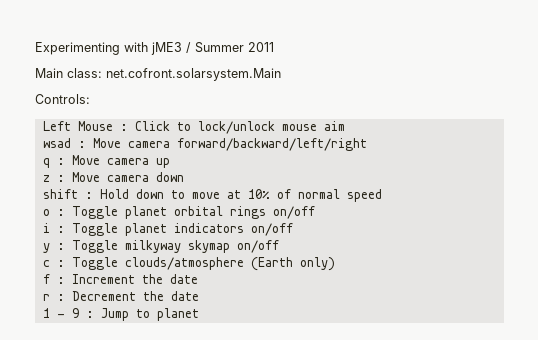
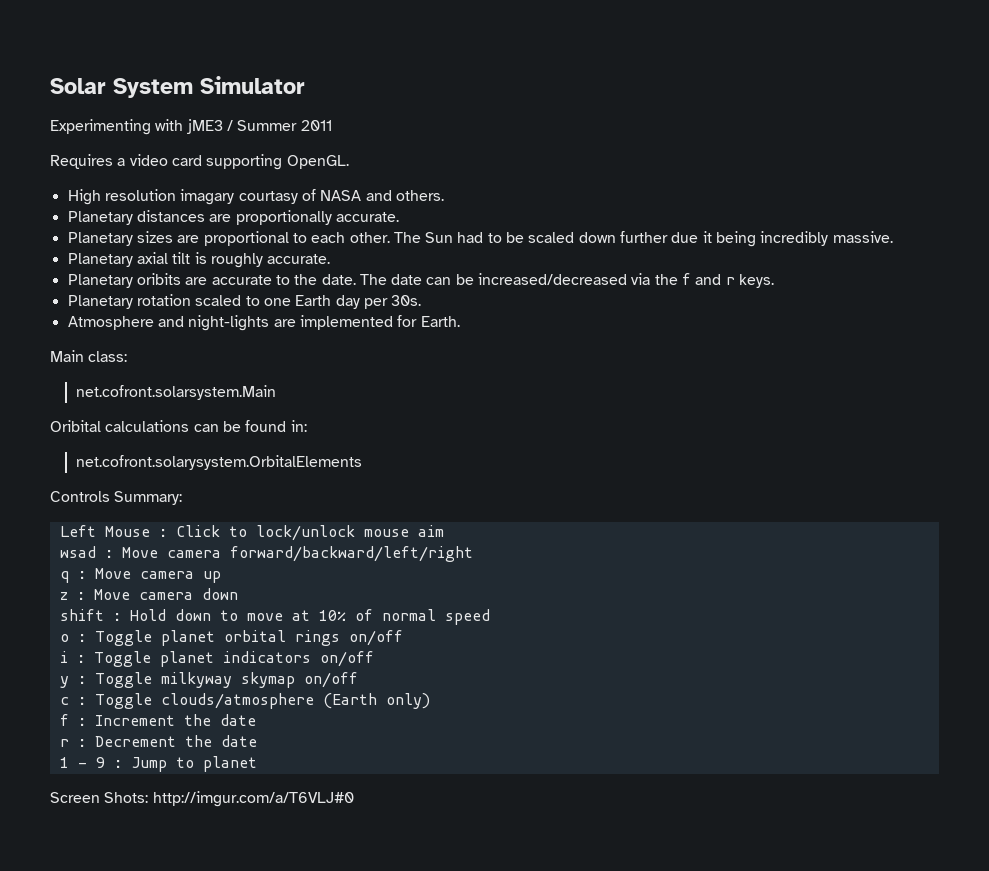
(35, 48) none -> [50,76,305,98] Solar System Simulator //
(274, 47) none -> [50,154,349,170] [67,189,444,205] [67,210,399,225] [67,231,893,247] [67,252,331,268] [67,273,775,288] [67,294,422,309] [67,315,460,331] // Requires a video card supporting OpenGL. // High resolution imagary courtasy of NASA and others. // Planetary distances are proportionally accurate. // Planetary sizes are proportional to each other. The Sun had to be scaled down further due it being incredibly massive. // Planetary axial tilt is roughly accurate. // Planetary oribits are accurate to the date. The date can be increased/decreased via the f and r keys. // Planetary rotation scaled to one Earth day per 30s. // Atmosphere and night-lights are implemented for Earth.
(102, 73) none -> (128, 356) //
[35,94,90,104] Controls: -> [50,420,307,432] [75,455,362,470] [50,491,183,505] Oribital calculations can be found in: // net.cofront.solarysystem.OrbitalElements // Controls Summary:
(199, 314) none -> [50,791,354,807] // Screen Shots: http://imgur.com/a/T6VLJ#0

